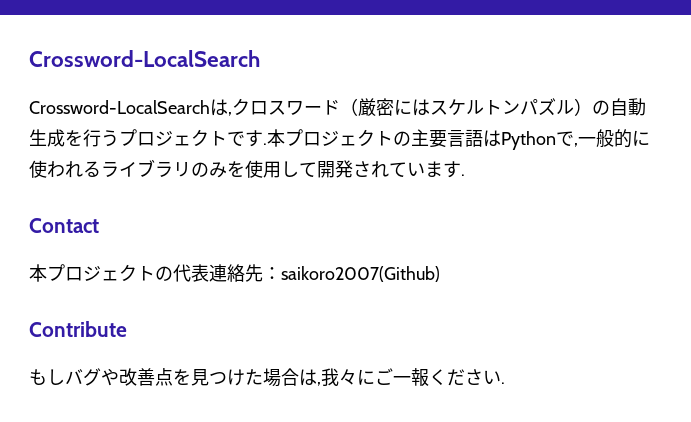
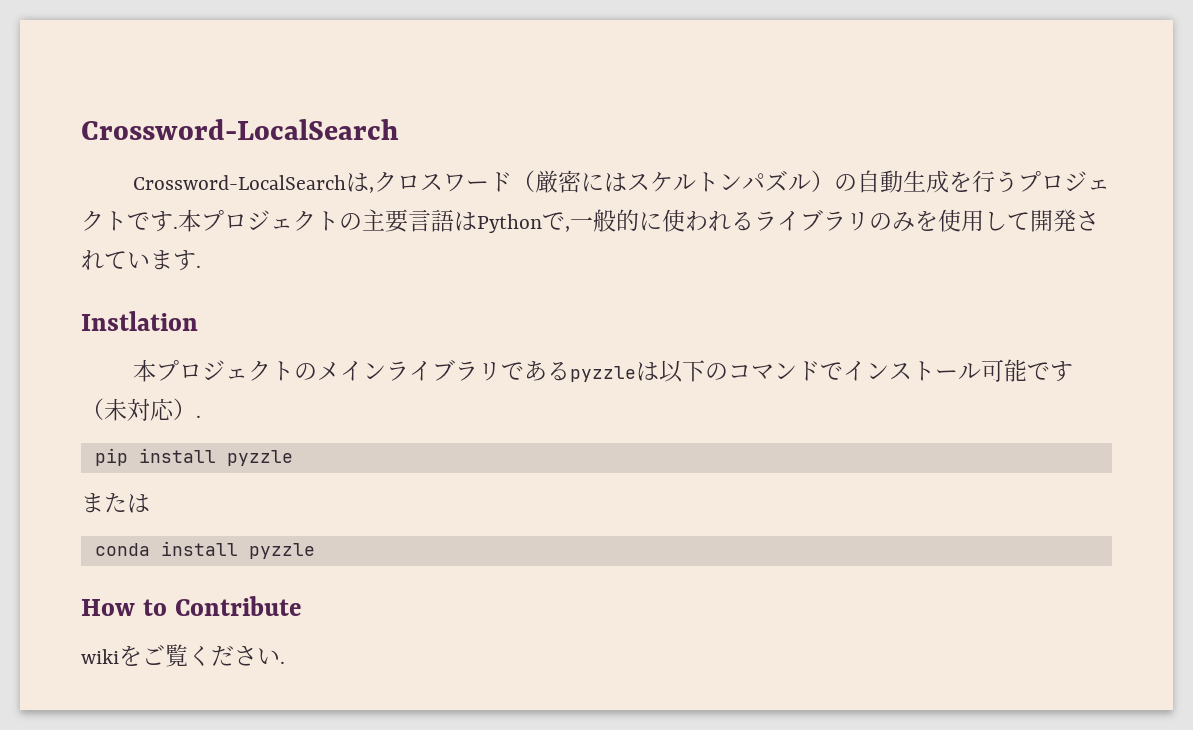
[29,218,99,233] [29,264,440,282] [29,321,127,337] [29,368,429,387] Contact // 本プロジェクトの代表連絡先：saikoro2007(Github) // Contribute // もしバグや改善点を見つけた場合は,我々にご一報 -> [81,311,198,331] [133,359,1074,383] [81,398,201,421] [94,448,293,466] [81,492,150,513] [94,541,315,559] [81,596,302,616] [81,644,188,667] Instlation // 本プロジェクトのメインライブラリであるpyzzleは以下のコマンドでインストール可能です（未対応）. // pip install pyzzle // または // conda install pyzzle // How to Contribute // wikiをご覧

